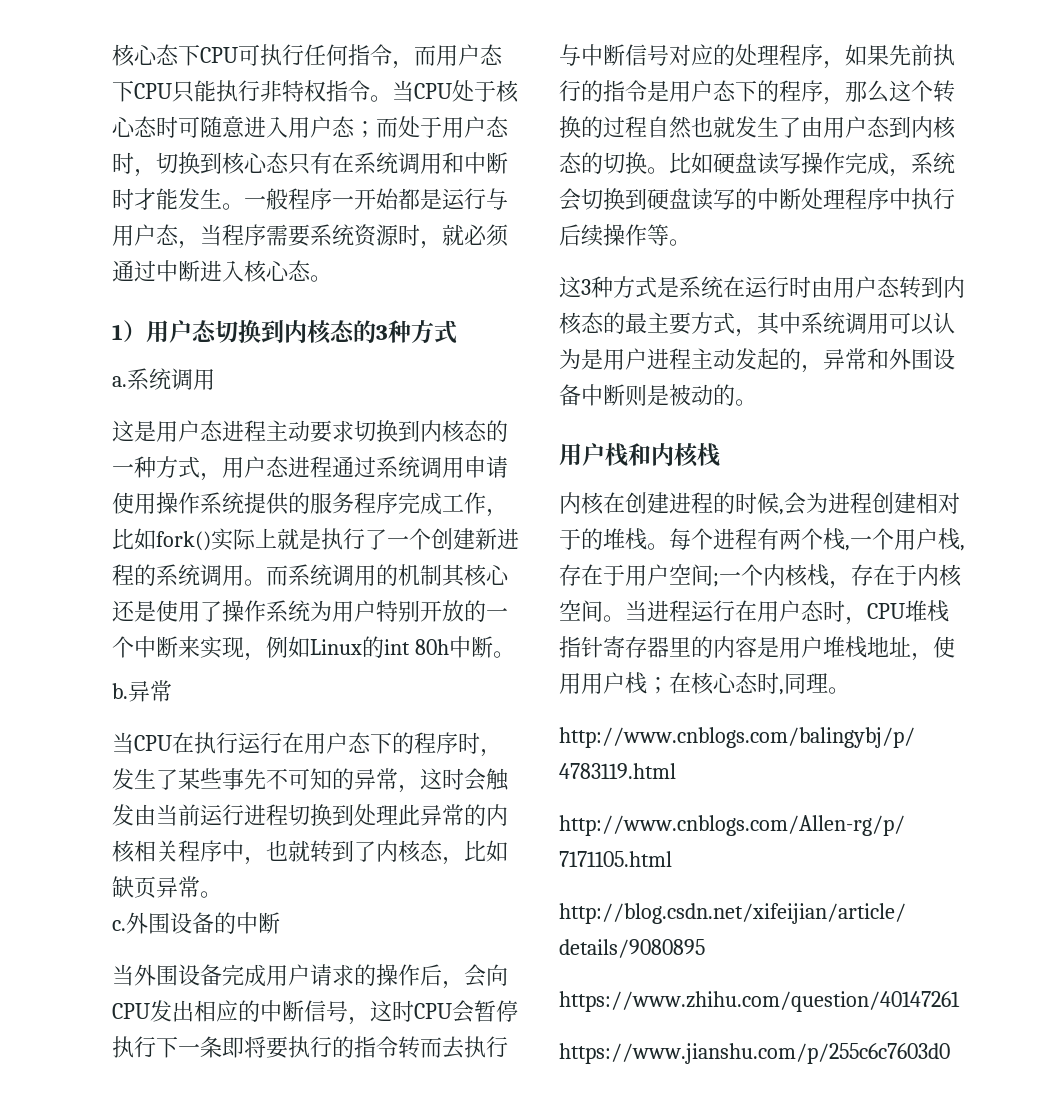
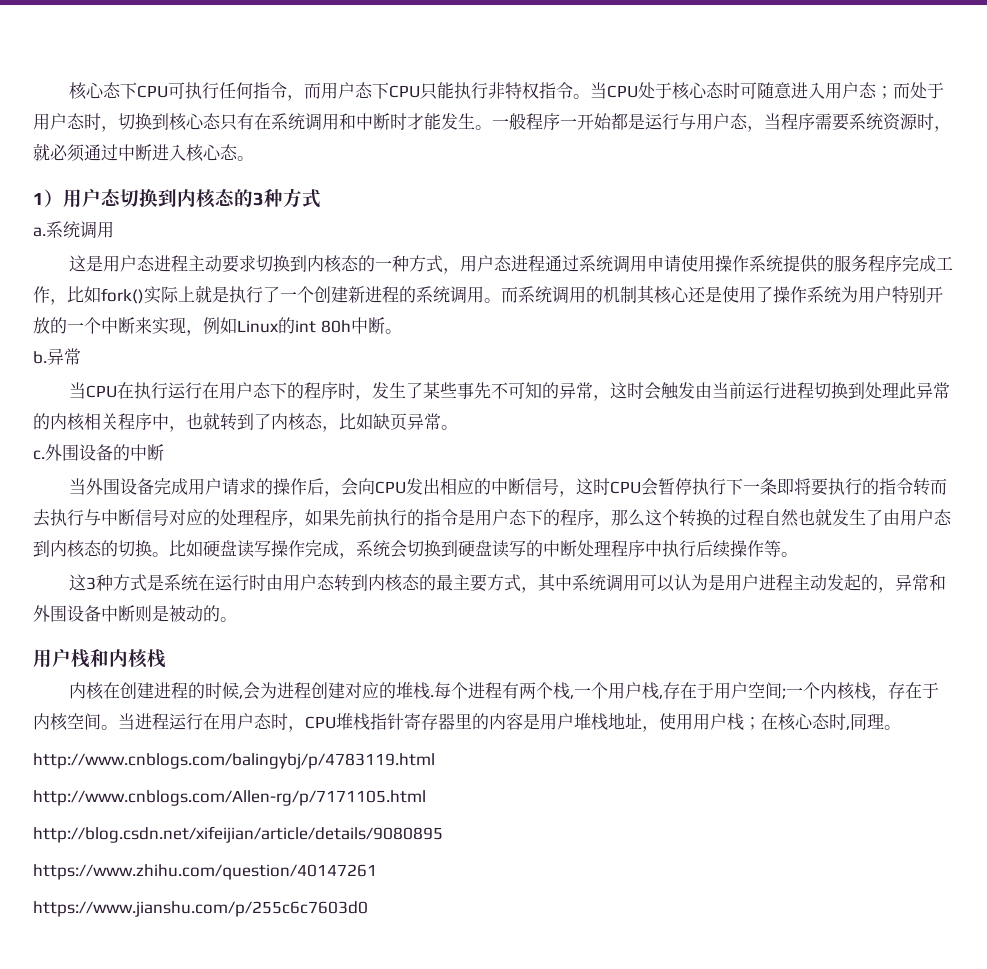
[916,492,960,514] [559,528,669,550] 相对于的堆栈。 -> [345,682,435,699] 对应的堆栈.

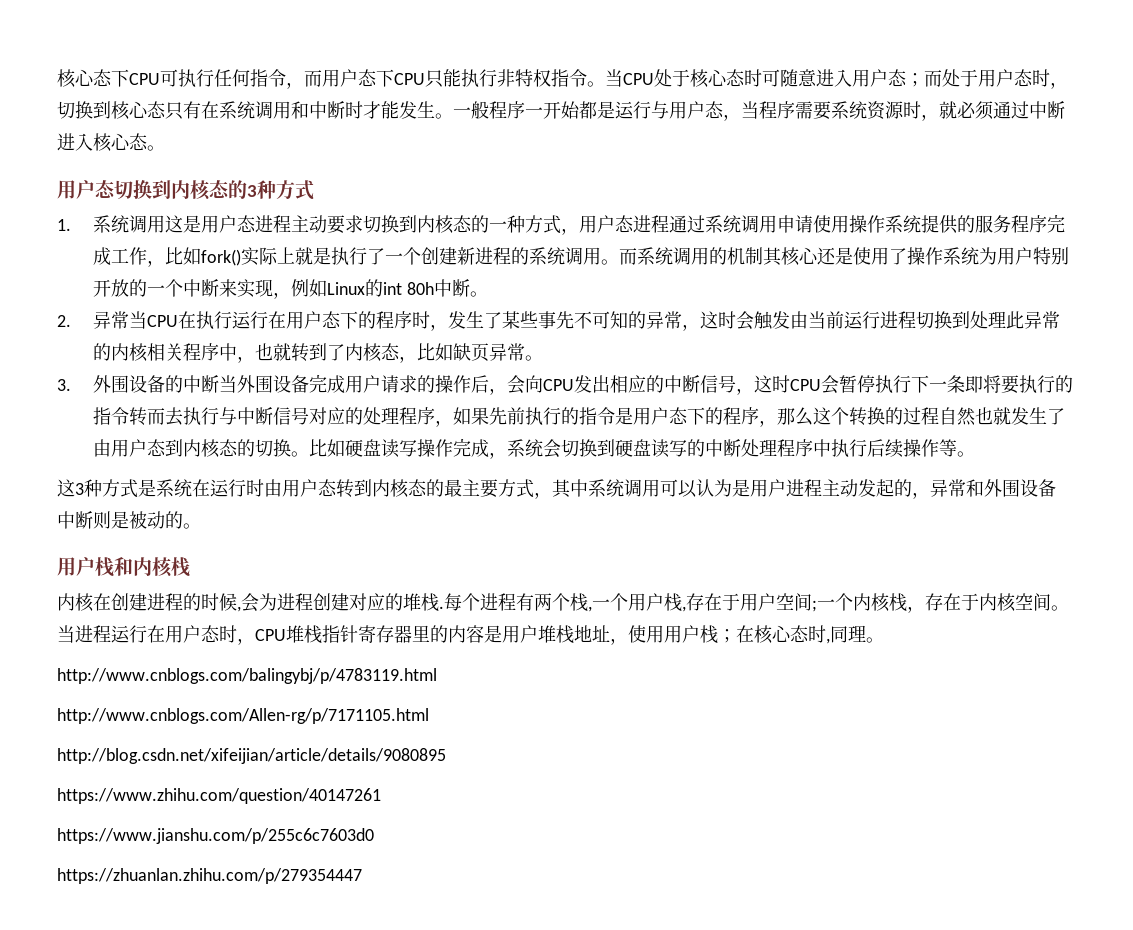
[33,189,63,207] 1） -> (165, 148) none
[33,221,114,239] a.系统调用 // -> [57,215,165,233] 1.系统调用
[33,348,81,365] b.异常 // -> [57,311,129,329] 2.异常
[33,450,45,460] c. -> [57,379,71,391] 3.
(164, 452) // -> (219, 384) none
(368, 909) none -> [57,868,362,884] // https://zhuanlan.zhihu.com/p/279354447

